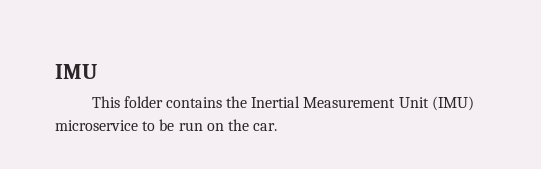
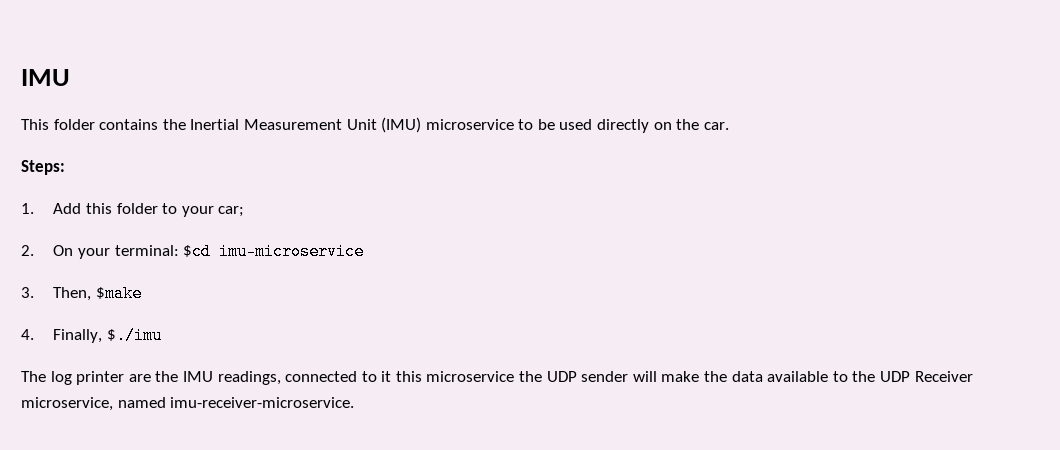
[178,122,203,131] run -> [559,119,650,133] used directly
(278, 127) none -> [21,160,65,175] [21,203,245,217] [21,243,365,260] [21,285,143,302] [21,327,163,344] [21,371,973,385] [21,397,355,411] // Steps: // 1. Add this folder to your car; // 2. On your terminal: $cd imu-microservice // 3. Then, $make // 4. Finally, $./imu // The log printer are the IMU readings, connected to it this microservice the UDP sender will make the data available to the UDP Receiver microservice, named imu-receiver-microservice.

